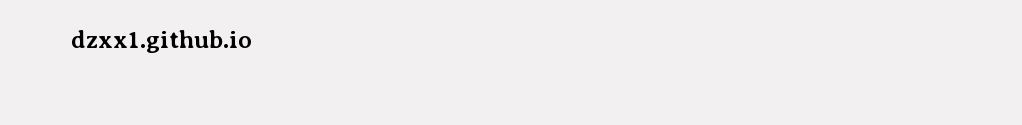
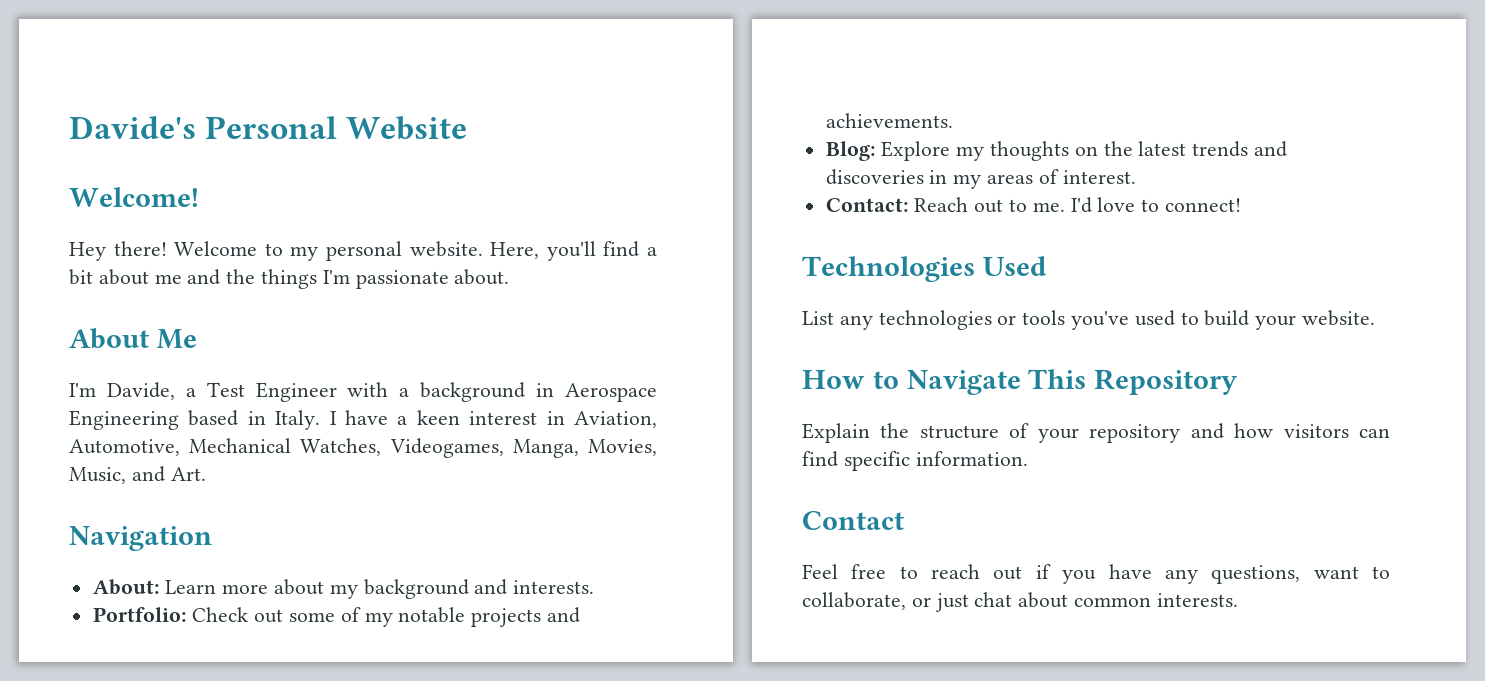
[71,30,252,53] dzxx1.github.io -> [69,116,468,140] [69,187,199,207] [69,241,658,261] [69,269,510,289] [69,328,197,349] [69,382,658,402] [69,410,657,430] [69,438,657,458] [69,466,206,484] [69,526,212,551] [92,579,595,599] [92,607,581,627] [825,113,953,128] [825,141,1288,161] [825,169,1136,189] [825,197,1242,213] [802,256,1046,282] [802,310,1376,330] [802,369,1239,395] [802,423,1390,443] [802,451,1028,471] [802,511,904,530] [802,564,1390,584] [802,592,1238,612] Davide's Personal Website // Welcome! // Hey there! Welcome to my personal website. Here, you'll find a bit about me and the things I'm passionate about. // About Me // I'm Davide, a Test Engineer with a background in Aerospace Engineering based in Italy. I have a keen interest in Aviation, Automotive, Mechanical Watches, Videogames, Manga, Movies, Music, and Art. // Navigation // About: Learn more about my background and interests. // Portfolio: Check out some of my notable projects and achievements. // Blog: Explore my thoughts on the latest trends and discoveries in my areas of interest. // Contact: Reach out to me. I'd love to connect! // Technologies Used // List any technologies or tools you've used to build your website. // How to Navigate This Repository // Explain the structure of your repository and how visitors can find specific information. // Contact // Feel free to reach out if you have any questions, want to collaborate, or just chat about common interests.

